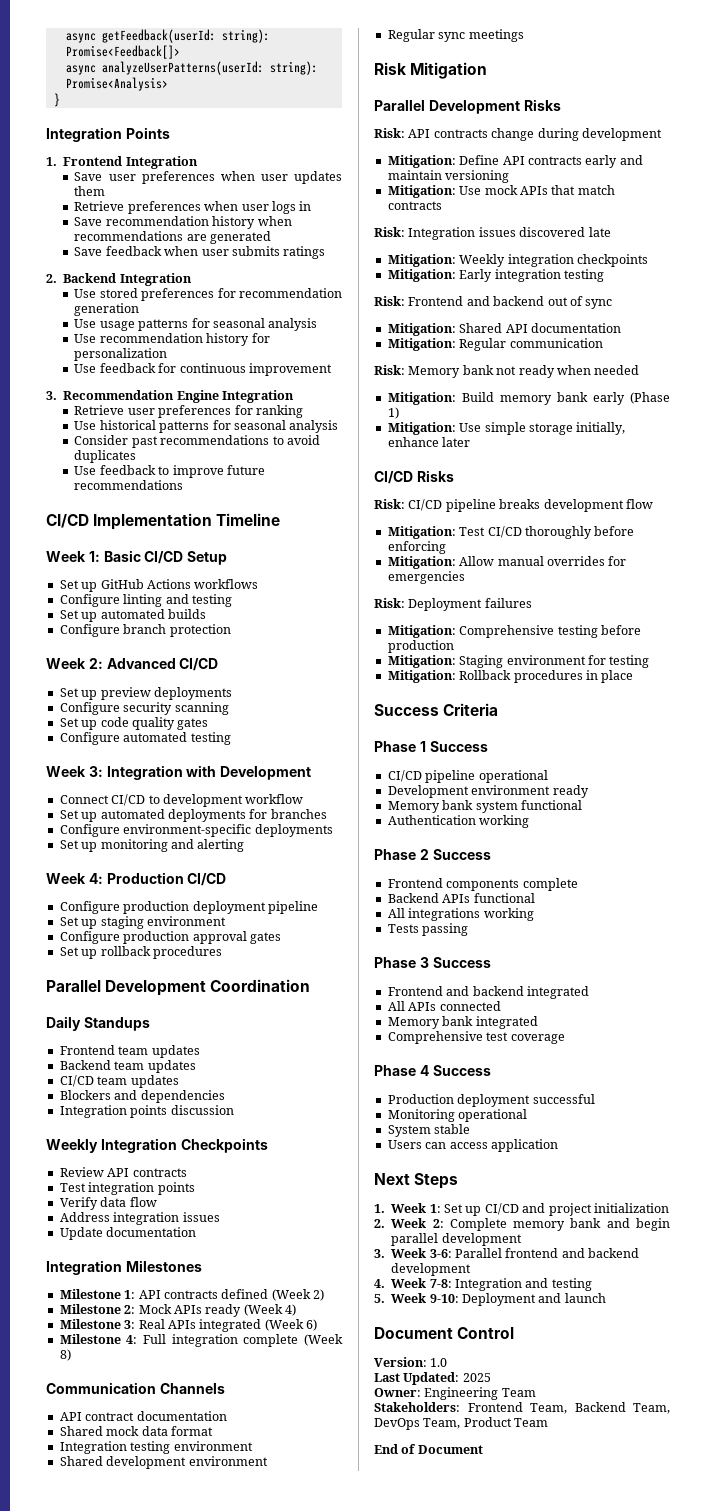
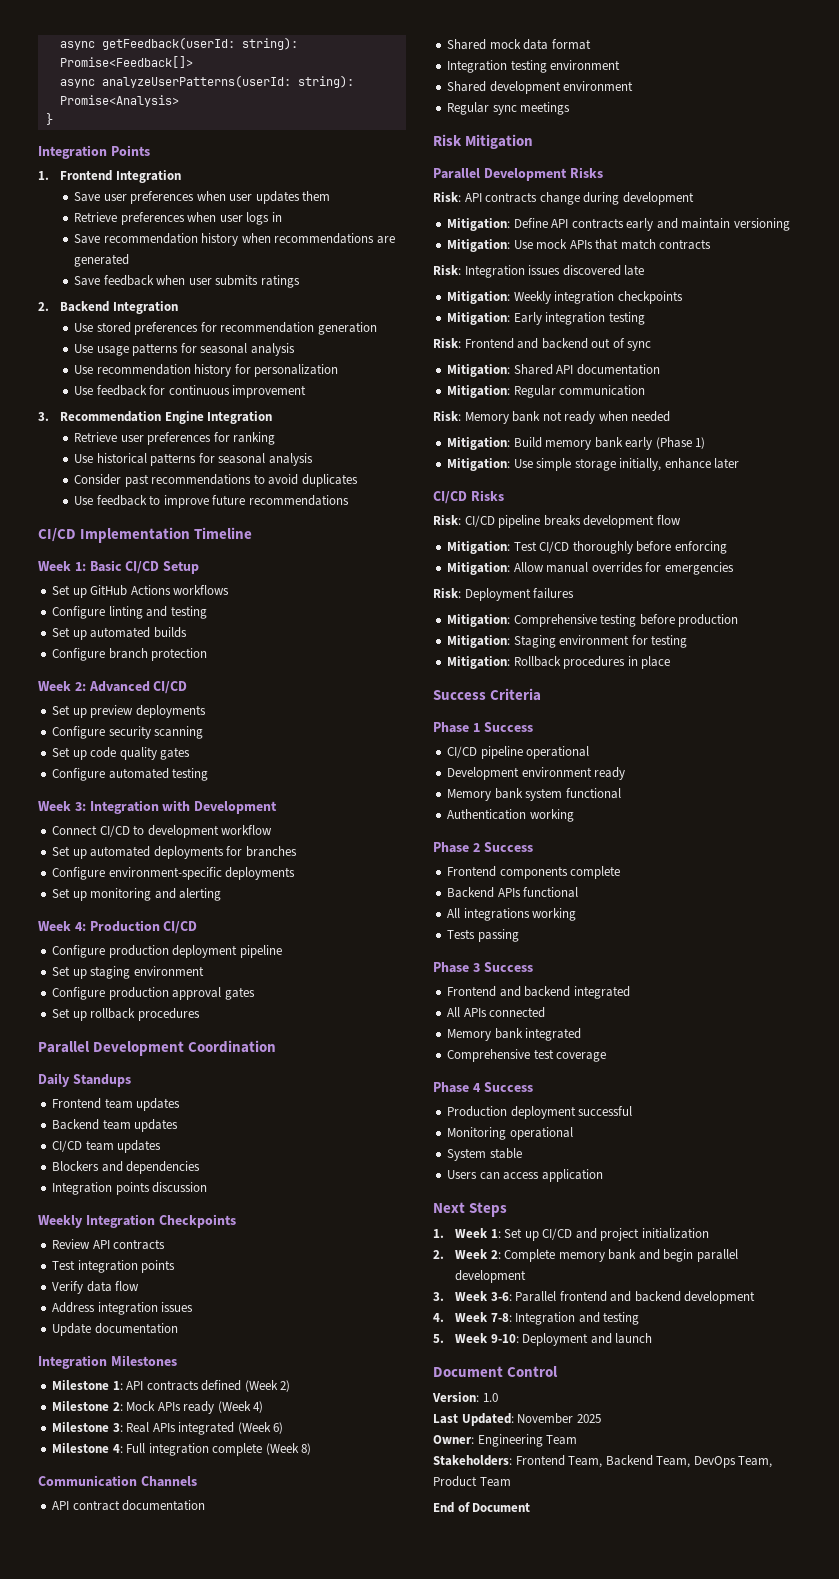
(460, 1378) none -> [517,1413,574,1424] November

